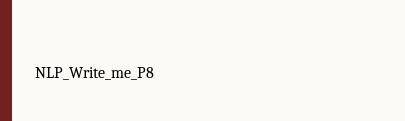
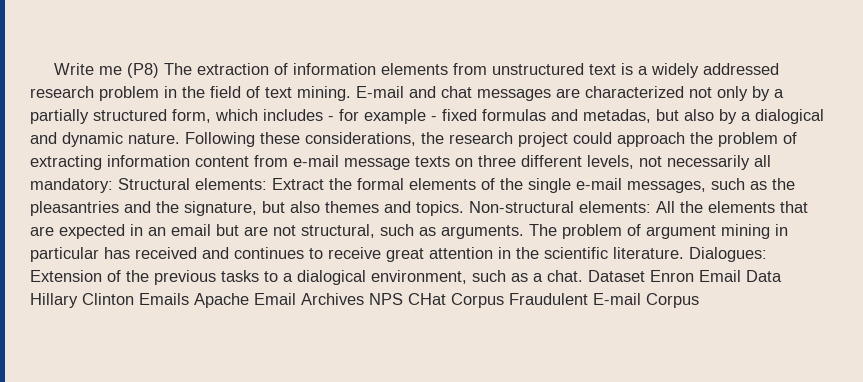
[35,67,154,80] NLP_Write_me_P8 -> [54,63,780,78] [30,86,784,101] [30,109,824,124] [30,132,797,147] [30,155,771,170] [30,178,795,193] [30,201,808,216] [30,224,788,239] [30,247,767,262] [30,270,782,285] [30,293,699,308] Write me (P8) The extraction of information elements from unstructured text is a widely addressed research problem in the field of text mining. E-mail and chat messages are characterized not only by a partially structured form, which includes - for example - fixed formulas and metadas, but also by a dialogical and dynamic nature. Following these considerations, the research project could approach the problem of extracting information content from e-mail message texts on three different levels, not necessarily all mandatory: Structural elements: Extract the formal elements of the single e-mail messages, such as the pleasantries and the signature, but also themes and topics. Non-structural elements: All the elements that are expected in an email but are not structural, such as arguments. The problem of argument mining in particular has received and continues to receive great attention in the scientific literature. Dialogues: Extension of the previous tasks to a dialogical environment, such as a chat. Dataset Enron Email Data Hillary Clinton Emails Apache Email Archives NPS CHat Corpus Fraudulent E-mail Corpus

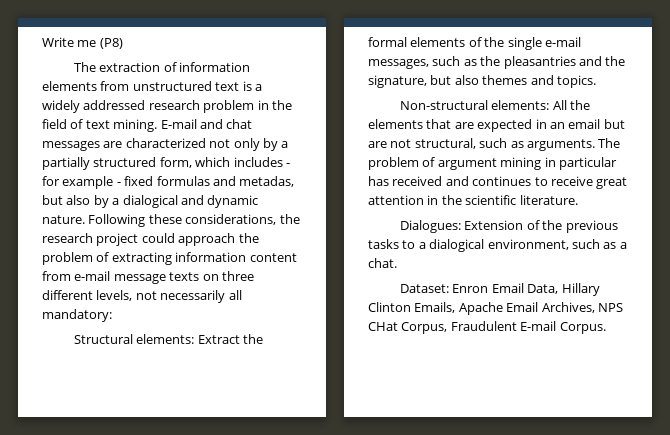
(160, 70) none -> (123, 43) //
(113, 185) none -> (112, 315) //
(464, 208) none -> (596, 81) //
(684, 253) none -> (578, 200) //
[588,270,645,282] Dataset -> [400,284,450,293] // Dataset:
[746,270,782,282] Data -> [527,284,559,294] Data,
[139,293,189,305] Emails -> [414,302,456,313] Emails,
[301,293,364,305] Archives -> [541,302,595,313] Archives,
[451,293,504,308] Corpus -> [401,322,448,334] Corpus,
[646,293,699,308] Corpus -> [559,322,606,334] Corpus.

